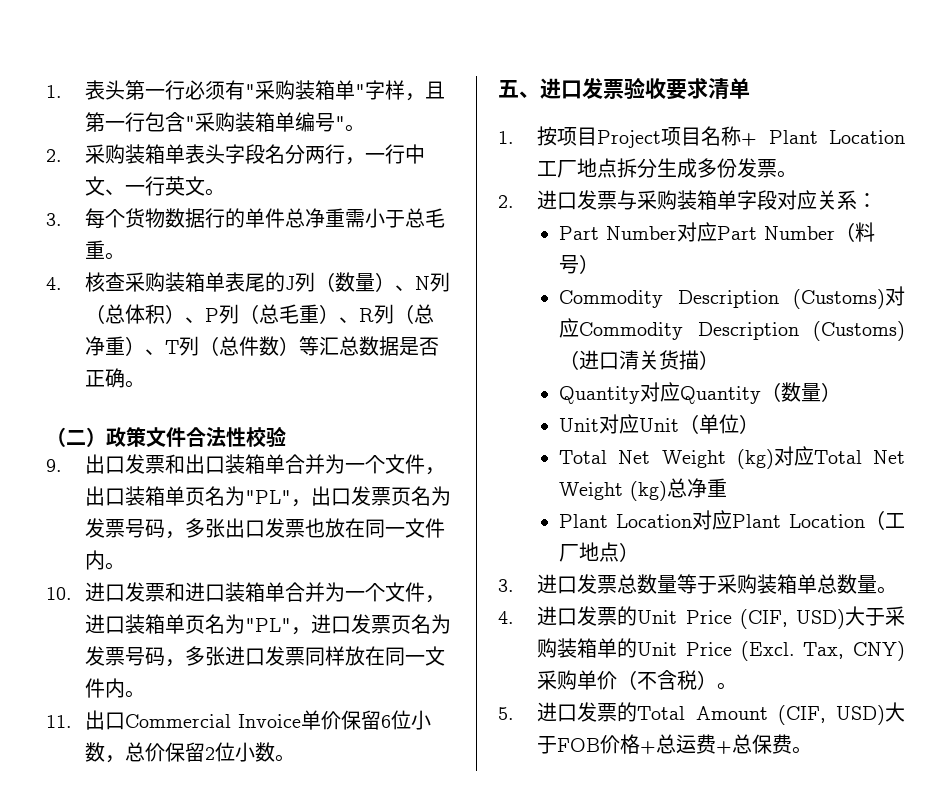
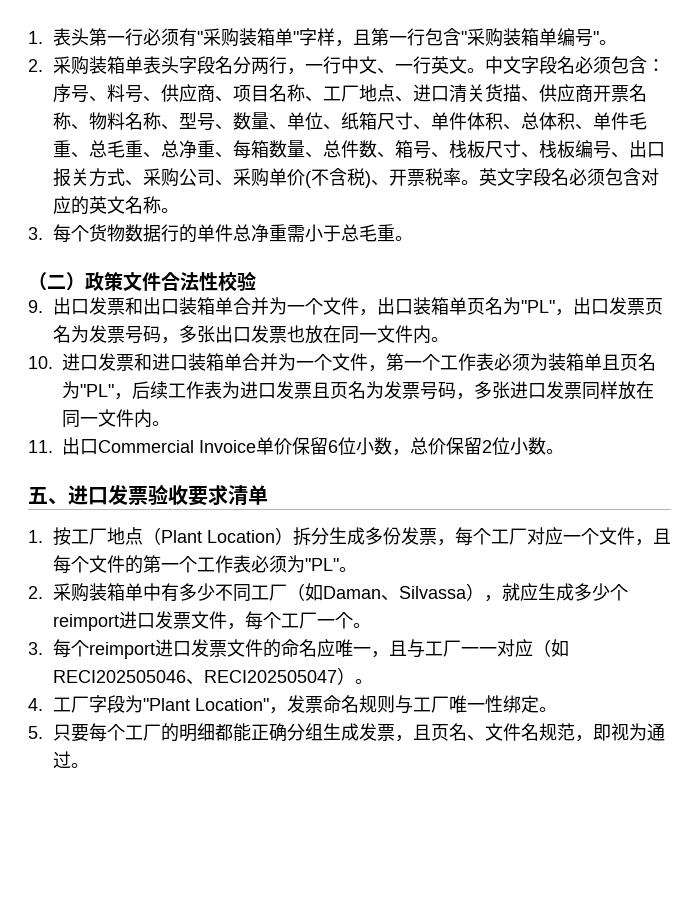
(226, 192) none -> [484,56,665,74] [52,84,647,103] [52,112,647,131] [52,140,665,159] [52,168,659,188] [52,196,179,215] 中文字段名必须包含：序号、料号、供应商、项目名称、工厂地点、进口清关货描、供应商开票名称、物料名称、型号、数量、单位、纸箱尺寸、单件体积、总体积、单件毛重、总毛重、总净重、每箱数量、总件数、箱号、栈板尺寸、栈板编号、出口报关方式、采购公司、采购单价(不含税)、开票税率。英文字段名必须包含对应的英文名称。
[46,272,451,292] [85,304,435,324] [85,336,440,356] [85,368,146,388] // 4.核查采购装箱单表尾的J列（数量）、N列（总体积）、P列（总毛重）、R列（总净重）、T列（总件数）等汇总数据是否正确。 -> (413, 238) none
[85,614,392,635] 进口装箱单页名为"PL"，进口发票 -> [386,353,656,371] [62,381,330,400] 第一个工作表必须为装箱单且页名为"PL"，后续工作表为进口发票且
[557,126,905,148] [537,158,798,178] [498,190,878,210] [559,222,876,242] [559,254,600,274] [559,286,905,309] [559,318,905,341] [559,350,720,370] [559,382,842,404] [559,414,760,434] [559,446,905,469] [559,478,728,501] [559,510,905,530] [559,542,640,562] [498,574,898,594] [498,606,905,629] [537,638,905,661] [537,670,738,690] [498,702,905,725] [537,734,793,754] 项目Project项目名称+ Plant Location工厂地点拆分生成多份发票。 // 2.进口发票与采购装箱单字段对应关系： // Part Number对应Part Number（料号） // Commodity Description (Customs)对应Commodity Description (Customs)（进口清关货描） // Quantity对应Quantity（数量） // Unit对应Unit（单位） // Total Net Weight (kg)对应Total Net Weight (kg)总净重 // Plant Location对应Plant Location（工厂地点） // 3.进口发票总数量等于采购装箱单总数量。 // 4.进口发票的Unit Price (CIF, USD)大于采购装箱单的Unit Price (Excl. Tax, CNY)采购单价（不含税）。 // 5.进口发票的Total Amount (CIF, USD)大于FOB价格+总运费+总保费 -> [70,527,671,546] [52,555,357,574] [28,583,628,602] [52,611,371,631] [28,639,569,659] [52,667,373,685] [28,695,557,714] [28,723,665,742] [52,751,71,769] 工厂地点（Plant Location）拆分生成多份发票，每个工厂对应一个文件，且每个文件的第一个工作表必须为"PL"。 // 2.采购装箱单中有多少不同工厂（如Daman、Silvassa），就应生成多少个reimport进口发票文件，每个工厂一个。 // 3.每个reimport进口发票文件的命名应唯一，且与工厂一一对应（如RECI202505046、RECI202505047）。 // 4.工厂字段为"Plant Location"，发票命名规则与工厂唯一性绑定。 // 5.只要每个工厂的明细都能正确分组生成发票，且页名、文件名规范，即视为通过

